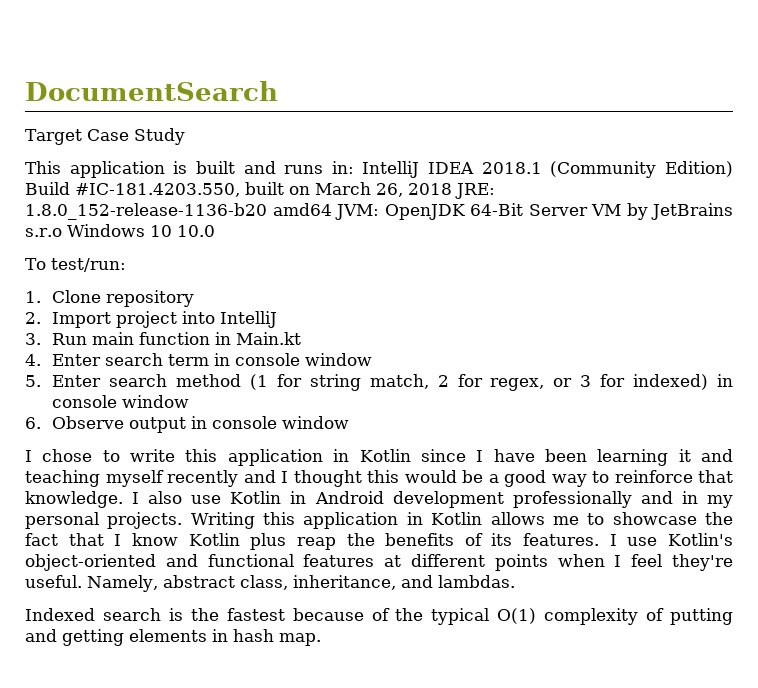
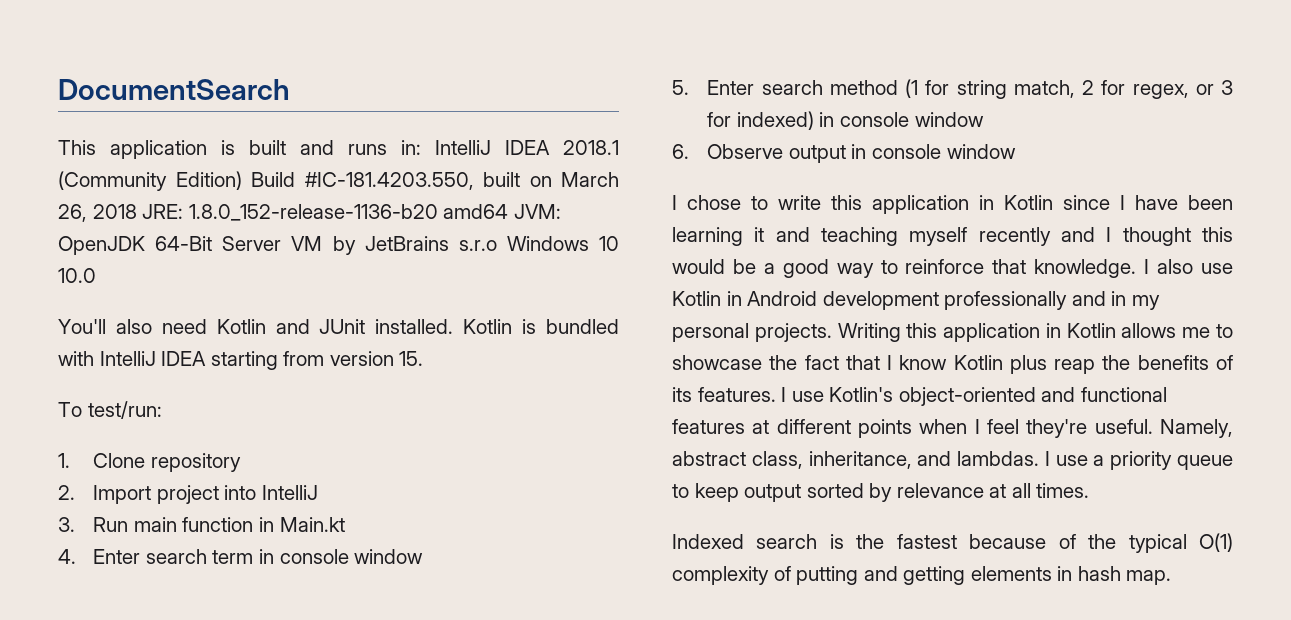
[25,128,185,145] // Target Case Study -> (290, 89) none
(215, 231) none -> [58,319,620,334] [58,351,424,370] // You'll also need Kotlin and JUnit installed. Kotlin is bundled with IntelliJ IDEA starting from version 15.
(515, 581) none -> [1044,451,1233,470] [672,483,1090,502] I use a priority queue to keep output sorted by relevance at all times.

